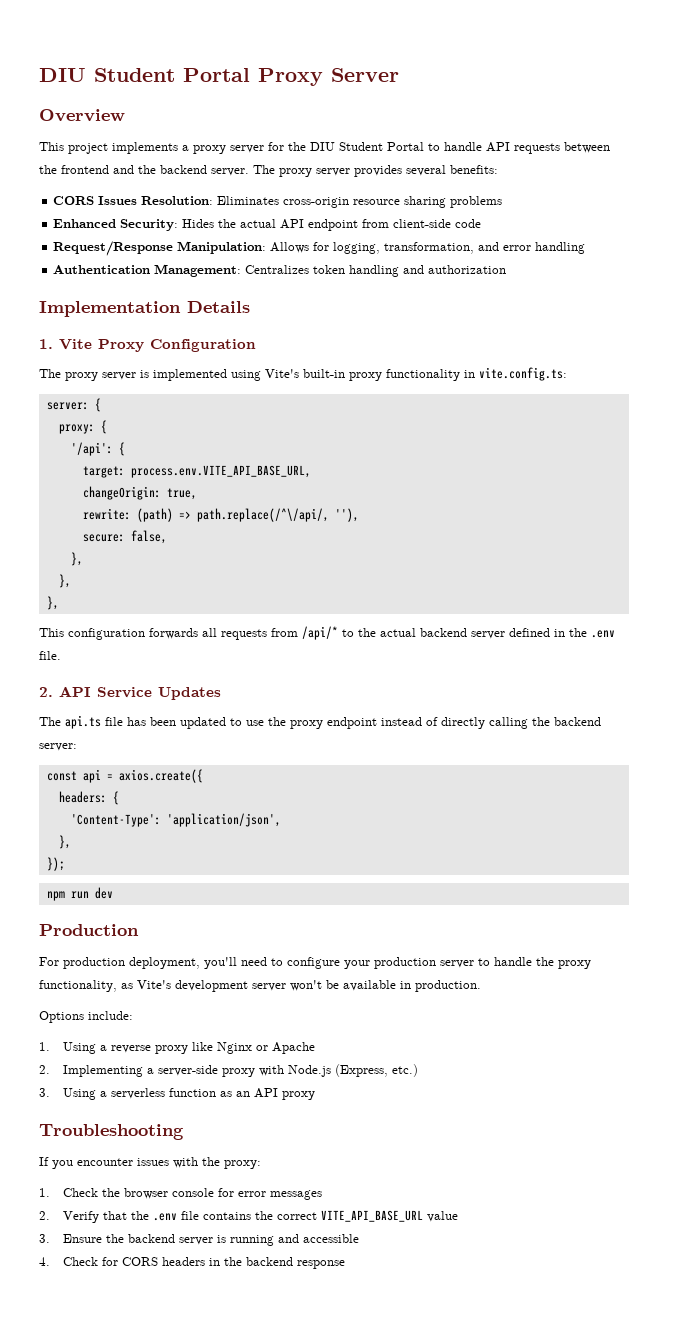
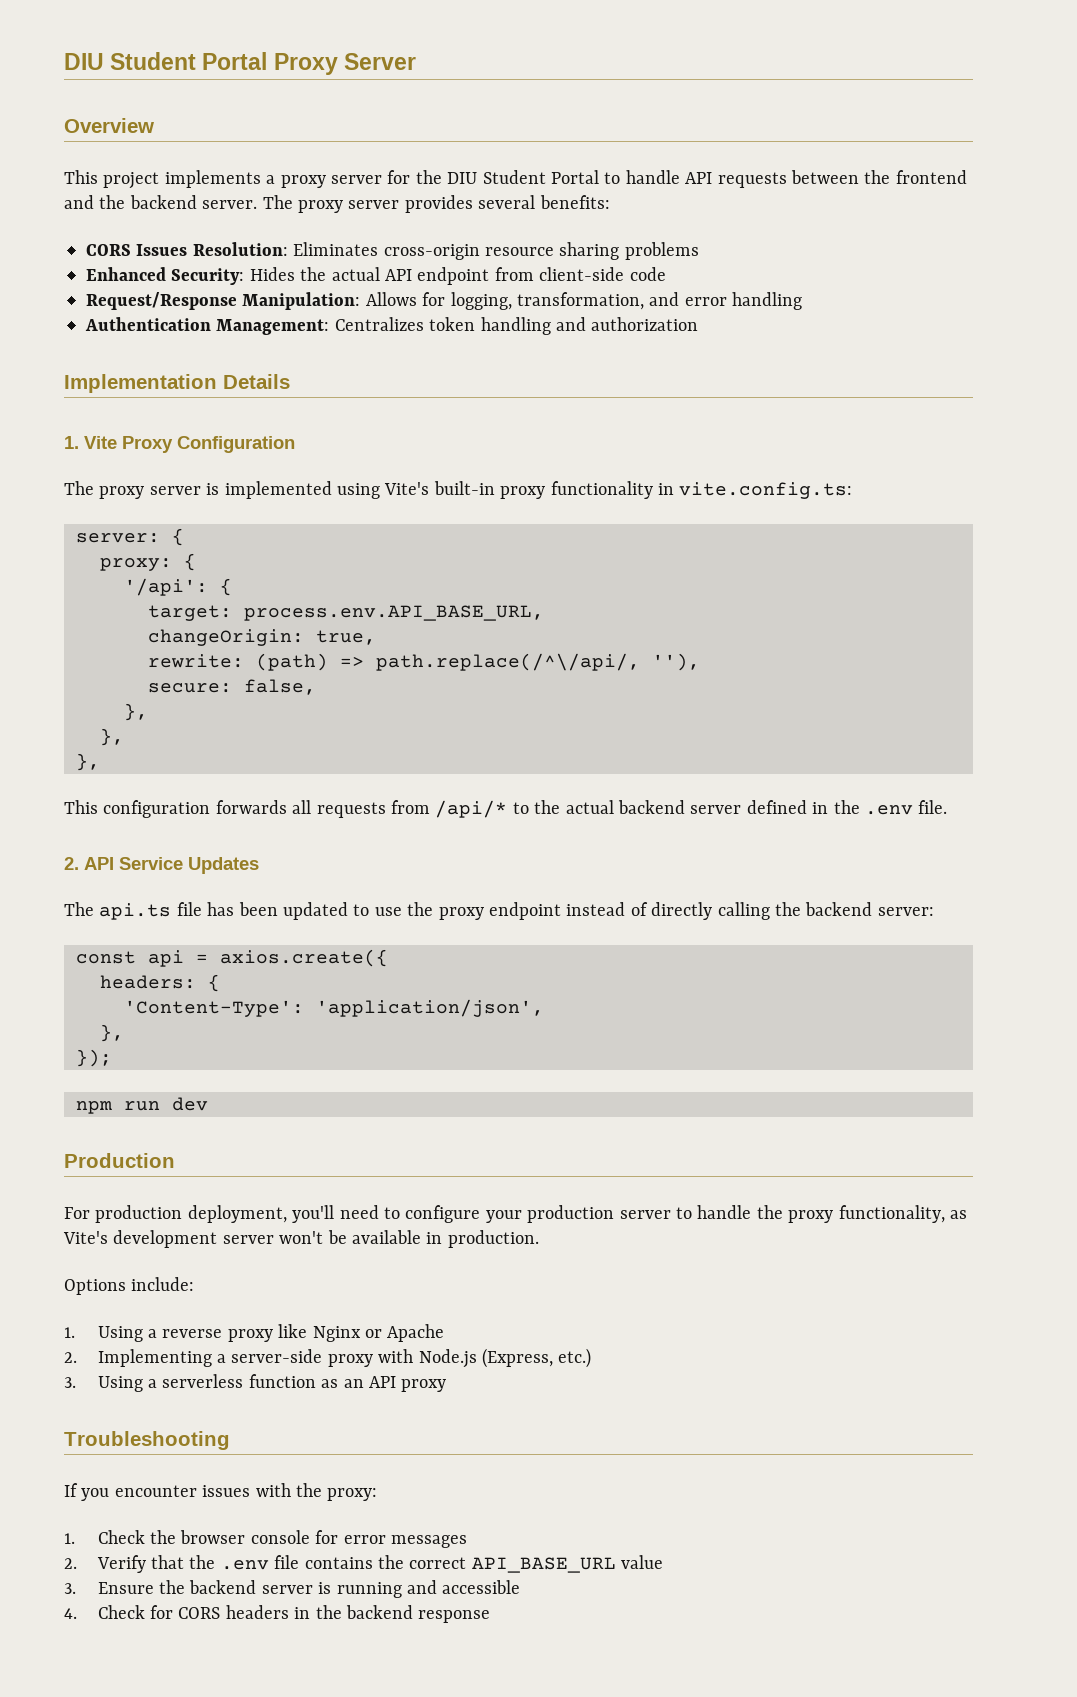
[130,465,311,478] process.env.VITE_API_BASE_URL, -> [244,605,544,621] process.env.API_BASE_URL,
[321,1210,424,1222] VITE_API_BASE_URL -> [471,1557,616,1573] API_BASE_URL

